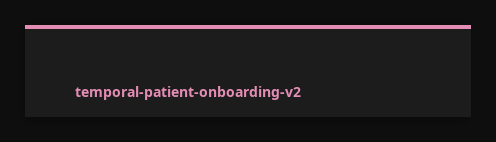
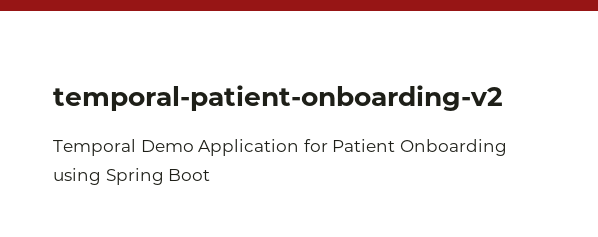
(301, 93) none -> [53,139,507,156] [53,168,211,185] // Temporal Demo Application for Patient Onboarding using Spring Boot

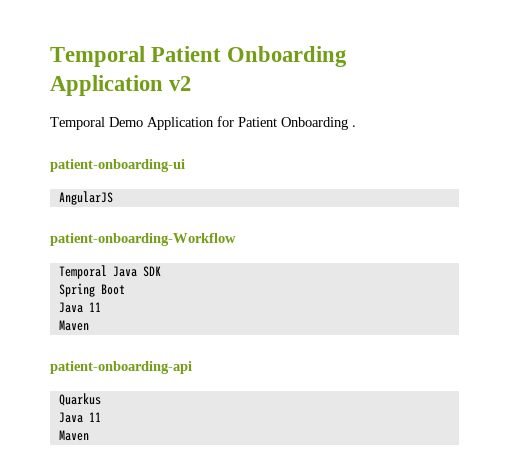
[53,85,503,111] temporal-patient-onboarding-v2 -> [50,46,348,67] [50,75,192,96] Temporal Patient Onboarding Application v2
[53,168,211,185] using Spring Boot -> [352,125,356,127] [50,159,185,172] [58,191,113,205] [50,233,236,246] [58,265,161,279] [58,283,125,297] [58,302,101,313] [58,320,89,331] [50,361,192,374] [58,393,101,406] [58,412,101,423] [58,430,89,441] . // patient-onboarding-ui // AngularJS // patient-onboarding-Workflow // Temporal Java SDK // Spring Boot // Java 11 // Maven // patient-onboarding-api // Quarkus // Java 11 // Maven

